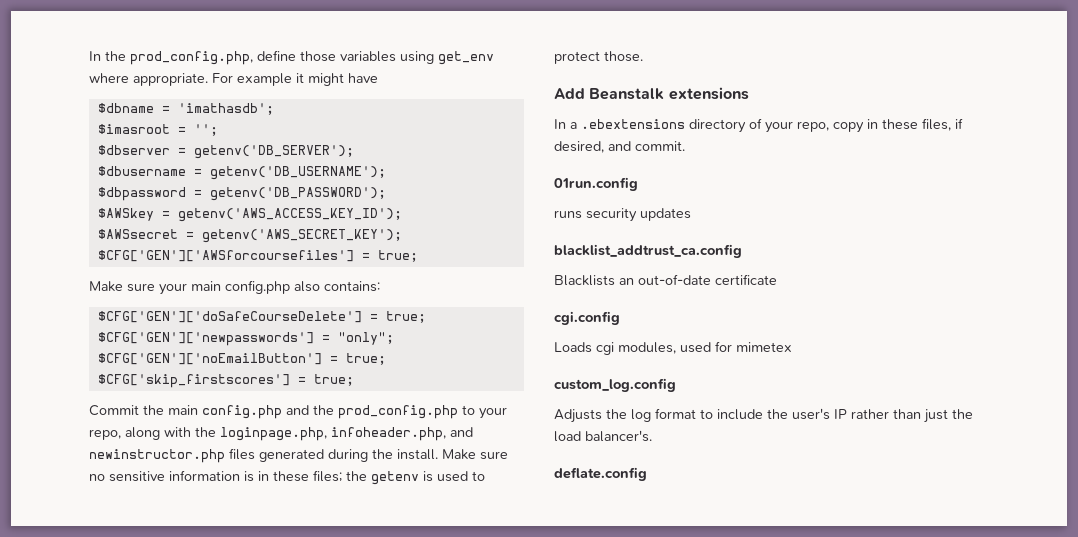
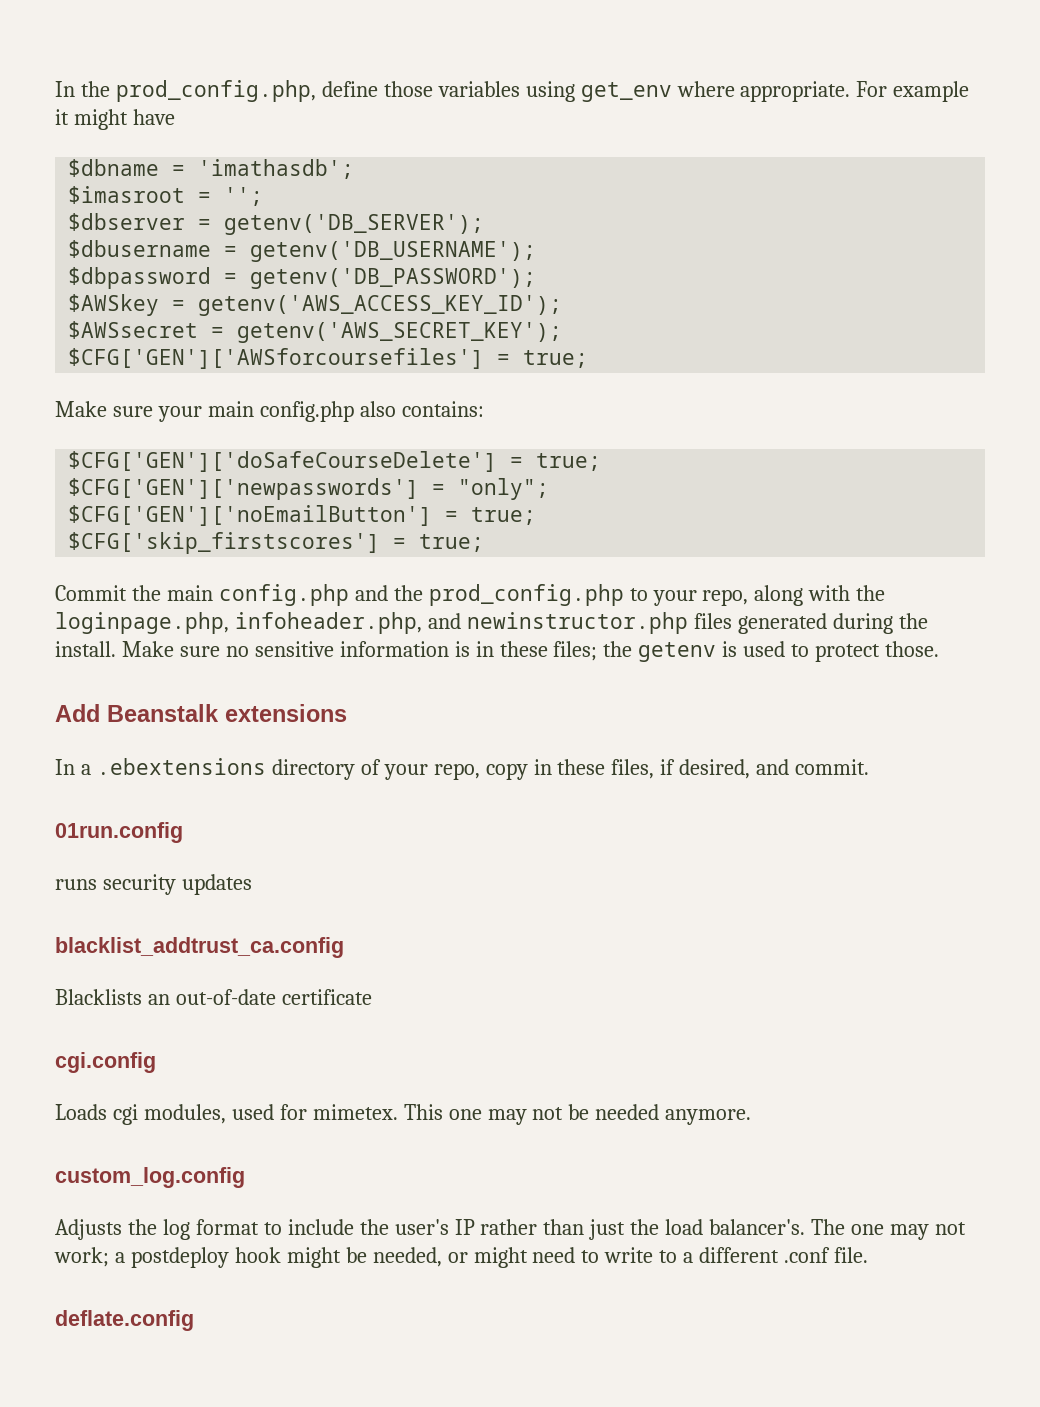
[736,342,792,352] mimetex -> [312,1104,752,1125] mimetex. This one may not be needed anymore.
(652, 436) none -> [811,1219,966,1240] [54,1247,869,1268] The one may not work; a postdeploy hook might be needed, or might need to write to a different .conf file.

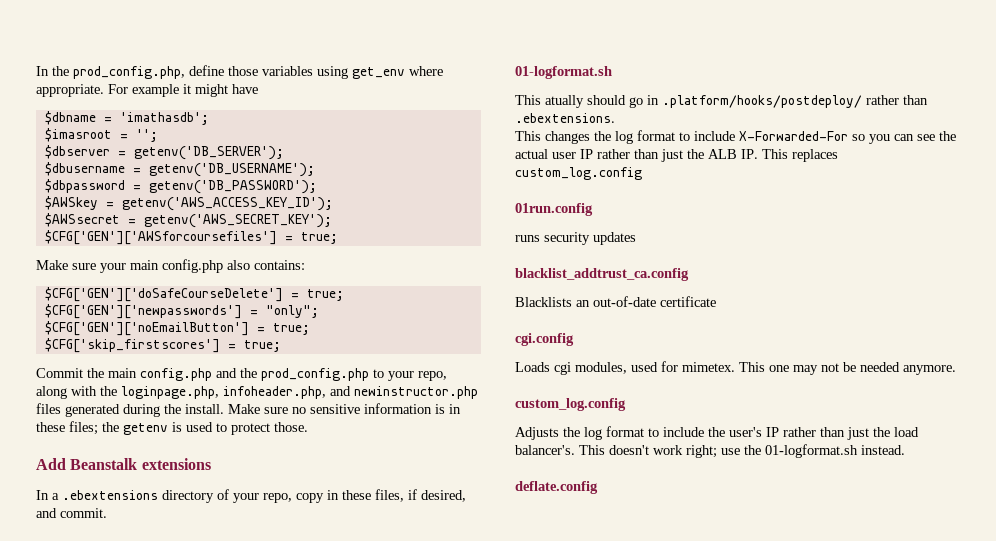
(870, 767) none -> [515,66,612,79] [515,95,928,108] [515,113,615,123] [515,130,956,144] [515,149,838,162] [515,167,642,180] // 01-logformat.sh // This atually should go in .platform/hooks/postdeploy/ rather than .ebextensions. // This changes the log format to include X-Forwarded-For so you can see the actual user IP rather than just the ALB IP. This replaces custom_log.config
[811,1219,966,1240] [54,1247,869,1268] The one may not work; a postdeploy hook might be needed, or might need to write to a different .conf file. -> [579,444,905,458] This doesn't work right; use the 01-logformat.sh instead.

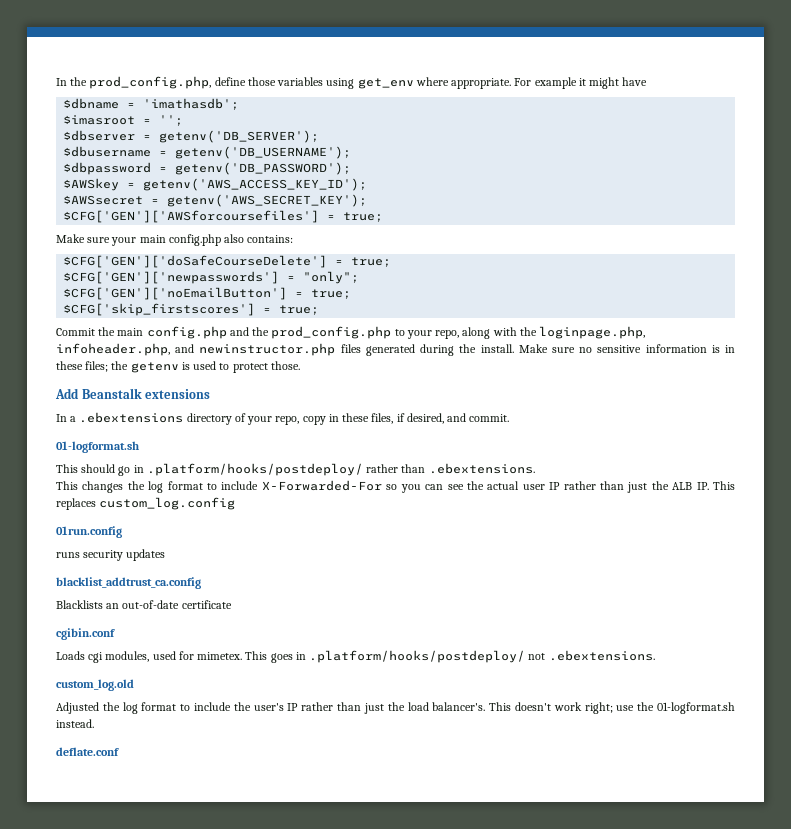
[545,95,584,108] atually -> (78, 468) none
[515,333,574,346] cgi.config -> [56,628,115,640] cgibin.conf
[769,362,956,375] [515,398,626,411] [515,427,559,440] one may not be needed anymore. // custom_log.config // Adjusts -> [270,650,655,663] [56,679,134,691] [56,702,99,714] goes in .platform/hooks/postdeploy/ not .ebextensions. // custom_log.old // Adjusted
[515,481,598,494] deflate.config -> [56,747,119,756] deflate.conf

